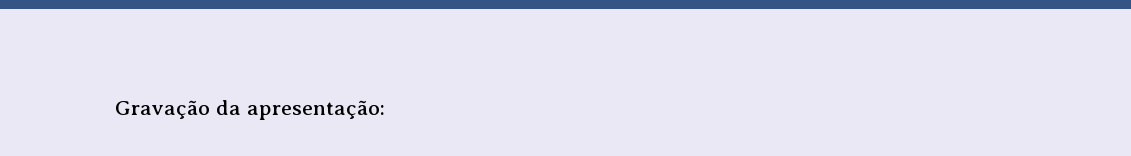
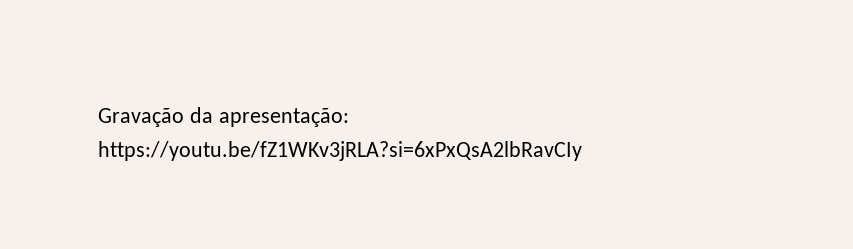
(385, 110) none -> [98,141,582,161] https://youtu.be/fZ1WKv3jRLA?si=6xPxQsA2lbRavCIy

